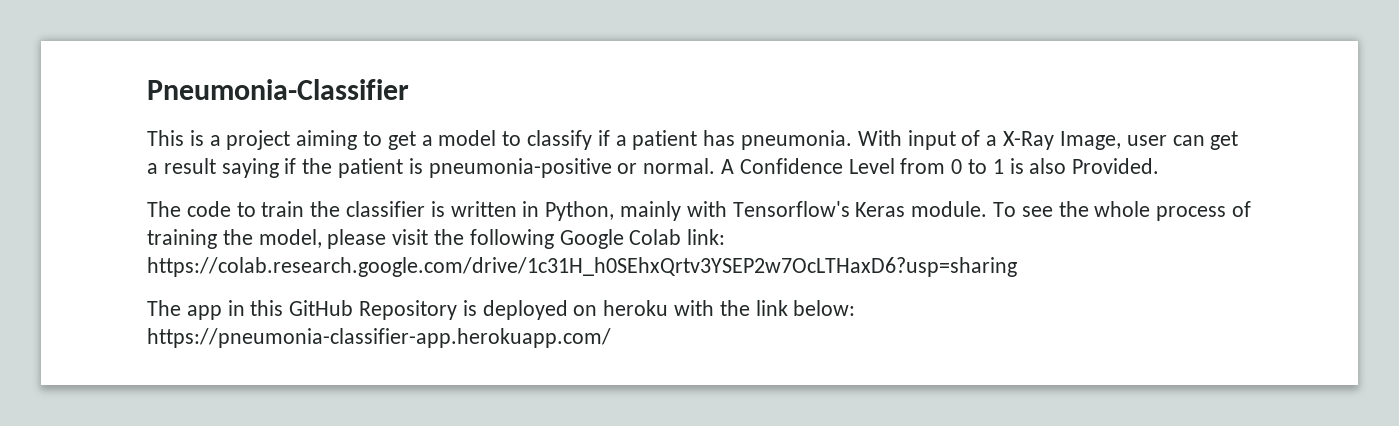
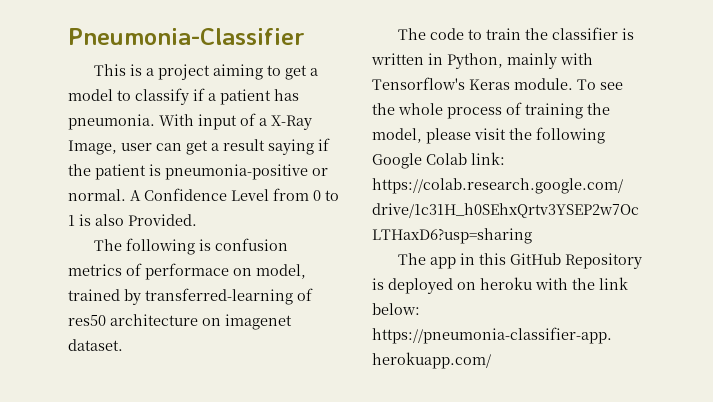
(1160, 166) none -> [93,238,288,255] [68,263,306,280] [68,288,313,305] [68,314,292,330] [68,339,123,351] // The following is confusion metrics of performace on model, trained by transferred-learning of res50 architecture on imagenet dataset.

